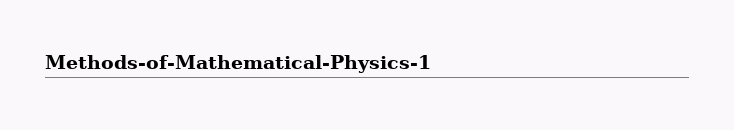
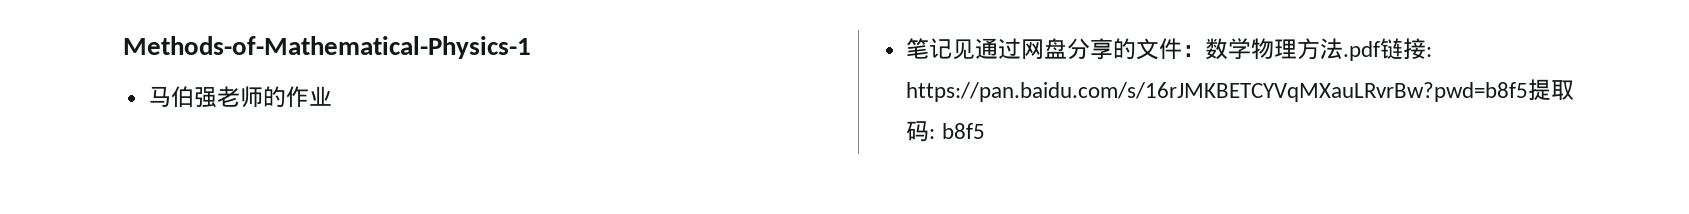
(431, 64) none -> [148,86,333,108] [906,38,1433,61] [906,79,1575,102] [906,121,985,142] // 马伯强老师的作业 // 笔记见通过网盘分享的文件：数学物理方法.pdf链接: https://pan.baidu.com/s/16rJMKBETCYVqMXauLRvrBw?pwd=b8f5提取码: b8f5

